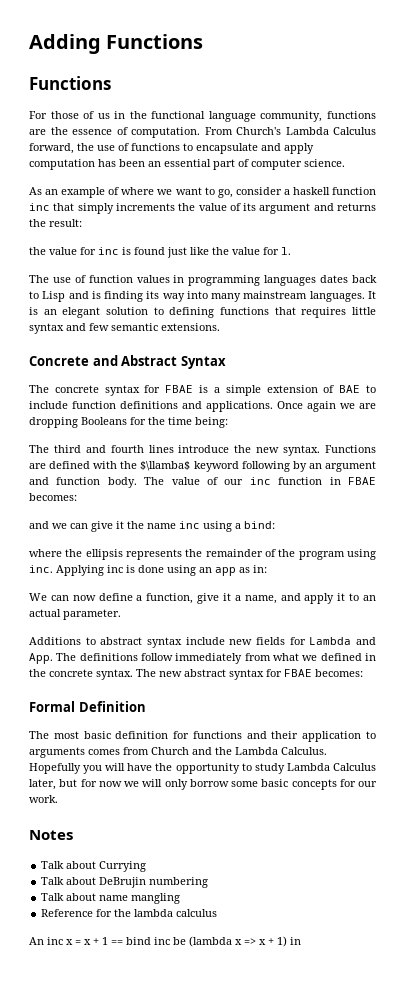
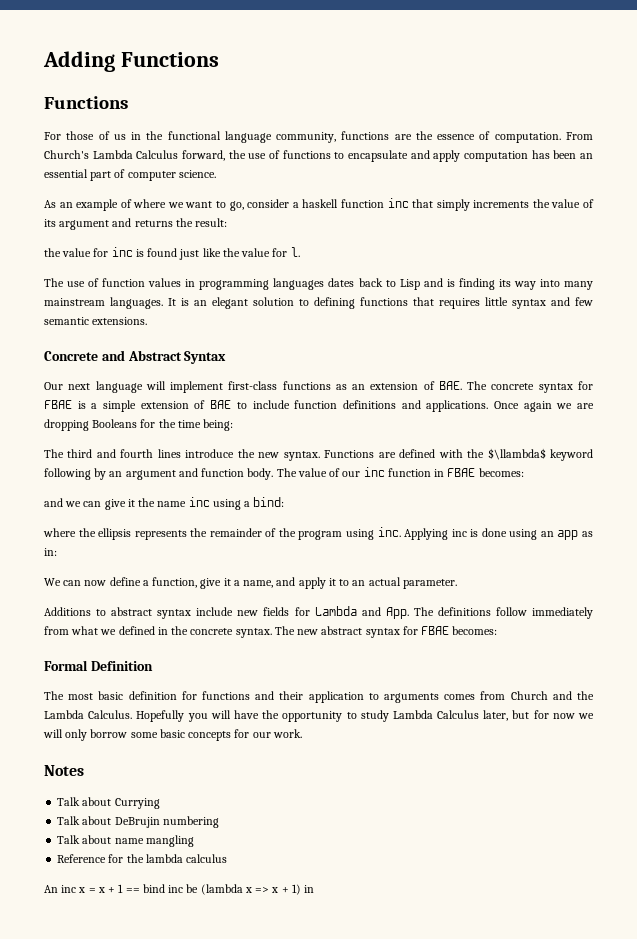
(226, 362) none -> [44,381,462,393] Our next language will implement first-class functions as an extension of BAE.
[140,461,191,471] $\llamba$ -> [487,448,546,460] $\llambda$

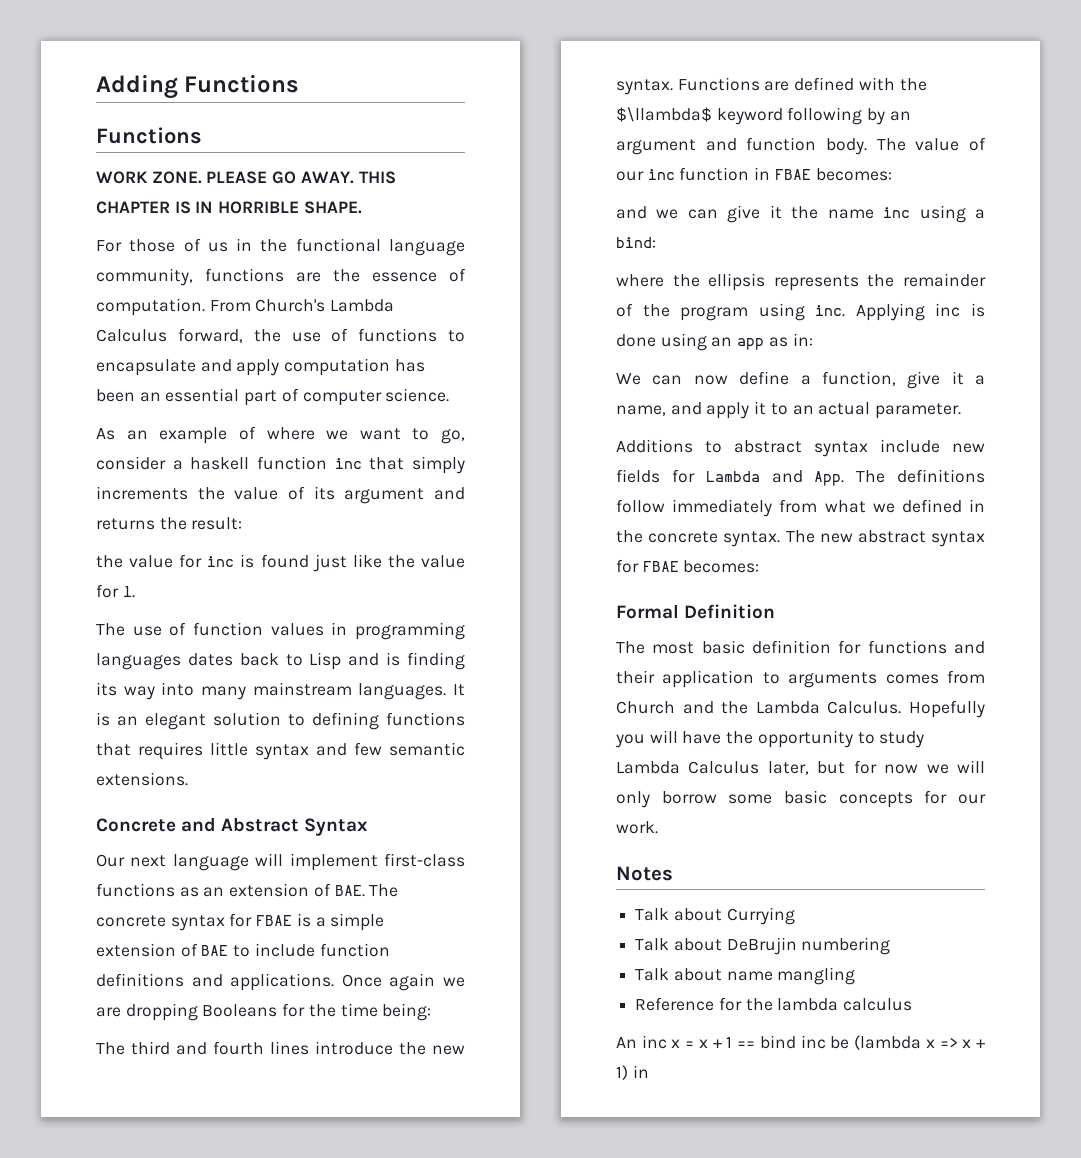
(128, 102) none -> [96,171,396,184] [96,201,362,214] // WORK ZONE. PLEASE GO AWAY. THIS CHAPTER IS IN HORRIBLE SHAPE.

